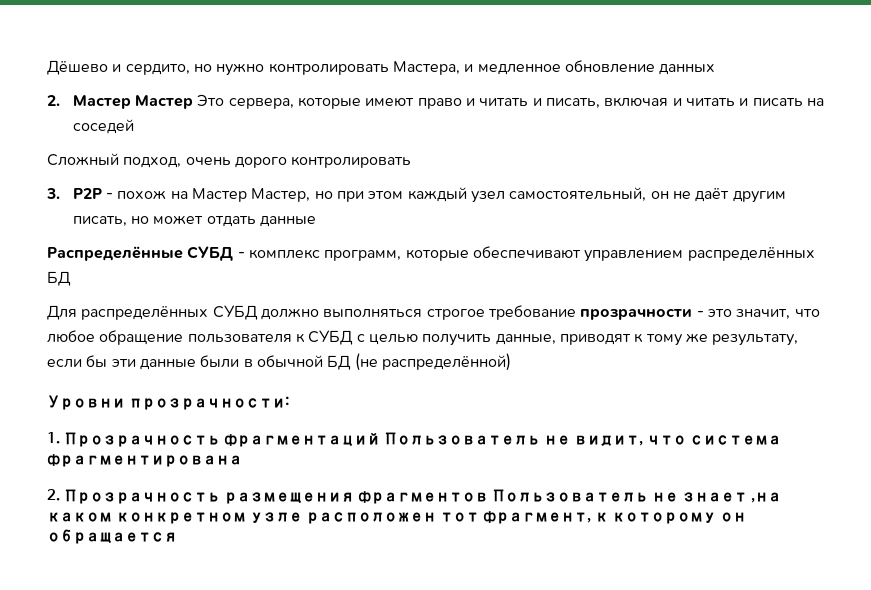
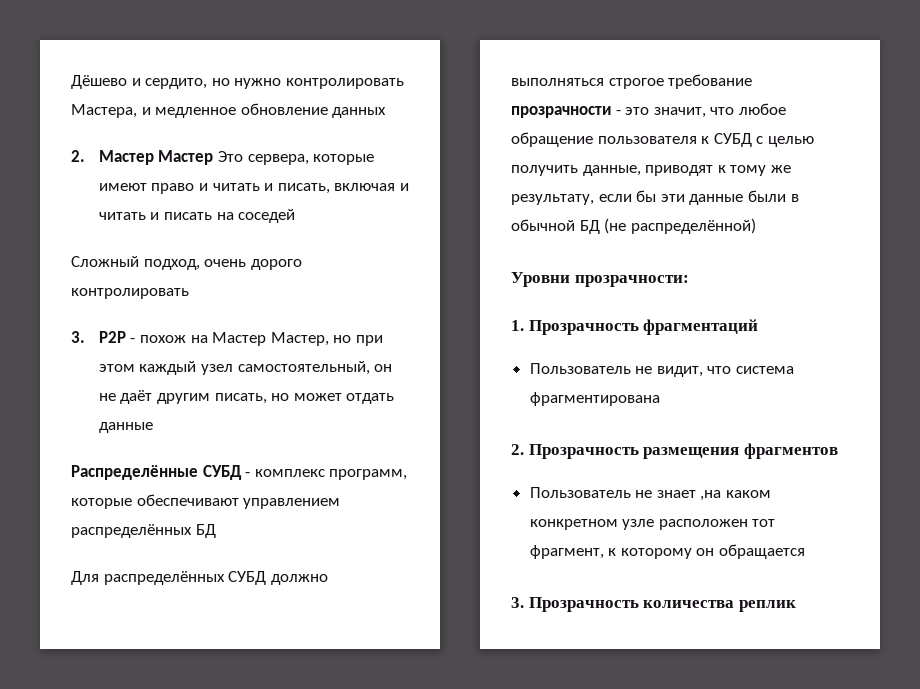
(381, 440) none -> (759, 327) //
(489, 497) none -> (838, 451) //
(177, 536) none -> [511,597,796,612] // 3. Прозрачность количества реплик

